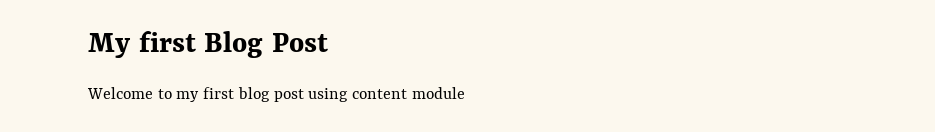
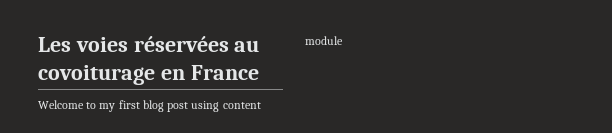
[88,31,328,58] My first Blog Post -> [38,36,260,52] [38,65,259,85] Les voies réservées au covoiturage en France

